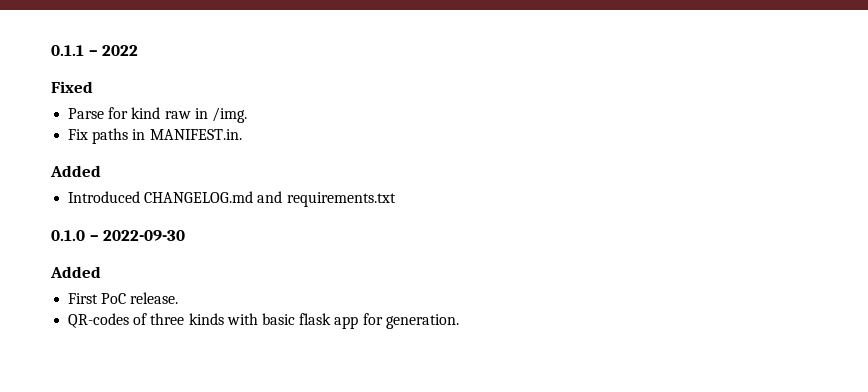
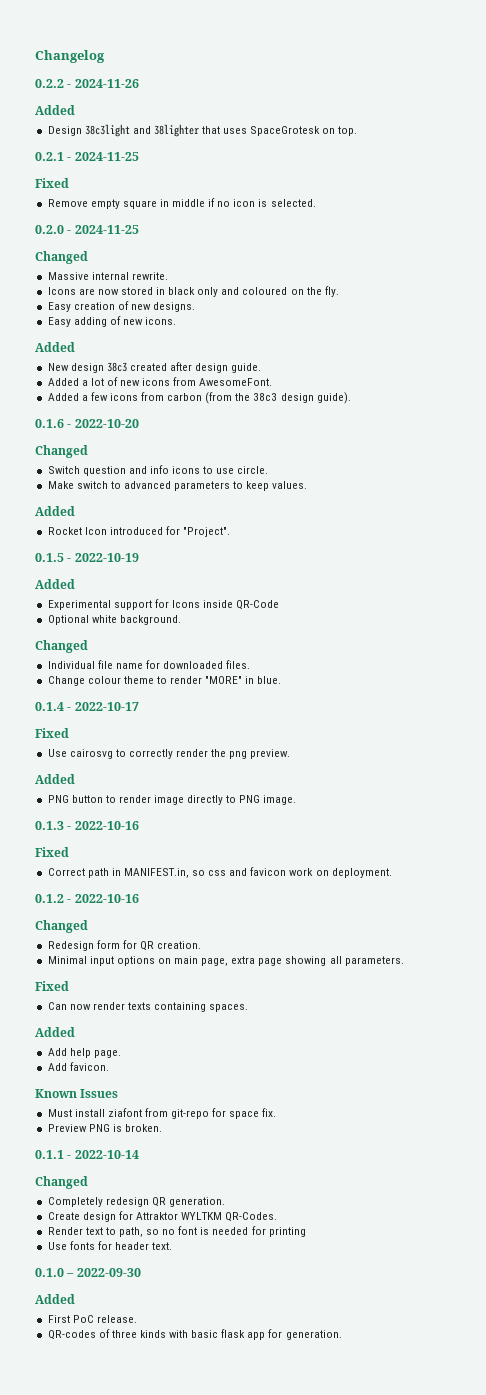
[51,45,139,56] [51,81,93,93] [68,107,247,123] [68,128,242,144] [50,165,101,177] [68,191,396,207] 0.1.1 – 2022 // Fixed // Parse for kind raw in /img. // Fix paths in MANIFEST.in. // Added // Introduced CHANGELOG.md and requirements.txt -> [35,50,105,63] [35,79,139,88] [35,105,75,115] [47,124,358,137] [35,152,139,161] [35,178,69,188] [47,198,316,209] [35,225,139,234] [35,251,88,264] [47,272,168,280] [47,286,339,297] [47,301,196,312] [47,316,177,327] [35,342,75,352] [47,362,262,373] [47,377,273,386] [47,392,351,404] [35,419,139,428] [35,445,88,458] [47,465,269,476] [47,481,308,491] [35,506,75,516] [47,526,231,537] [35,553,139,562] [35,579,75,589] [47,599,280,610] [47,615,181,625] [35,640,88,653] [47,660,251,669] [47,676,282,686] [35,702,139,711] [35,728,69,738] [47,749,291,759] [35,774,75,784] [47,795,297,805] [35,821,139,830] [35,847,69,857] [47,867,392,878] [35,894,139,903] [35,920,88,933] [47,940,202,951] [47,956,404,966] [35,981,69,991] [47,1002,249,1012] [35,1027,75,1037] [47,1048,121,1058] [47,1062,109,1071] [35,1089,119,1098] [47,1108,277,1119] [47,1124,162,1132] [35,1150,139,1159] [35,1176,88,1189] [47,1197,225,1207] [47,1211,278,1222] [47,1226,306,1237] [47,1241,173,1250] Changelog // 0.2.2 - 2024-11-26 // Added // Design 38c3light and 38lighter that uses SpaceGrotesk on top. // 0.2.1 - 2024-11-25 // Fixed // Remove empty square in middle if no icon is selected. // 0.2.0 - 2024-11-25 // Changed // Massive internal rewrite. // Icons are now stored in black only and coloured on the fly. // Easy creation of new designs. // Easy adding of new icons. // Added // New design 38c3 created after design guide. // Added a lot of new icons from AwesomeFont. // Added a few icons from carbon (from the 38c3 design guide). // 0.1.6 - 2022-10-20 // Changed // Switch question and info icons to use circle. // Make switch to advanced parameters to keep values. // Added // Rocket Icon introduced for "Project". // 0.1.5 - 2022-10-19 // Added // Experimental support for Icons inside QR-Code // Optional white background. // Changed // Individual file name for downloaded files. // Change colour theme to render "MORE" in blue. // 0.1.4 - 2022-10-17 // Fixed // Use cairosvg to correctly render the png preview. // Added // PNG button to render image directly to PNG image. // 0.1.3 - 2022-10-16 // Fixed // Correct path in MANIFEST.in, so css and favicon work on deployment. // 0.1.2 - 2022-10-16 // Changed // Redesign form for QR creation. // Minimal input options on main page, extra page showing all parameters. // Fixed // Can now render texts containing spaces. // Added // Add help page. // Add favicon. // Known Issues // Must install ziafont from git-repo for space fix. // Preview PNG is broken. // 0.1.1 - 2022-10-14 // Changed // Completely redesign QR generation. // Create design for Attraktor WYLTKM QR-Codes. // Render text to path, so no font is needed for printing // Use fonts for header text.

